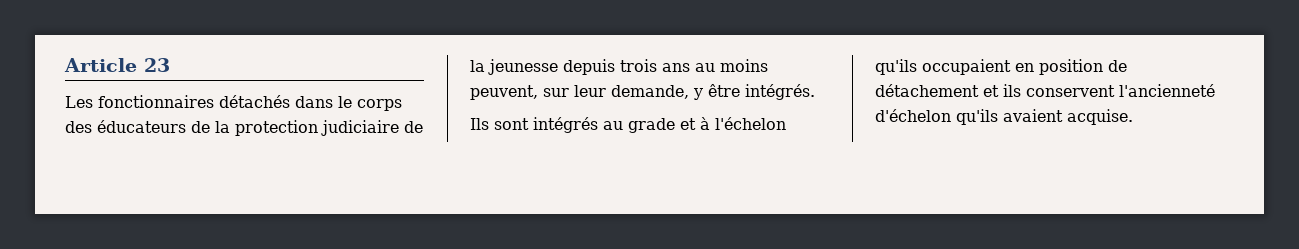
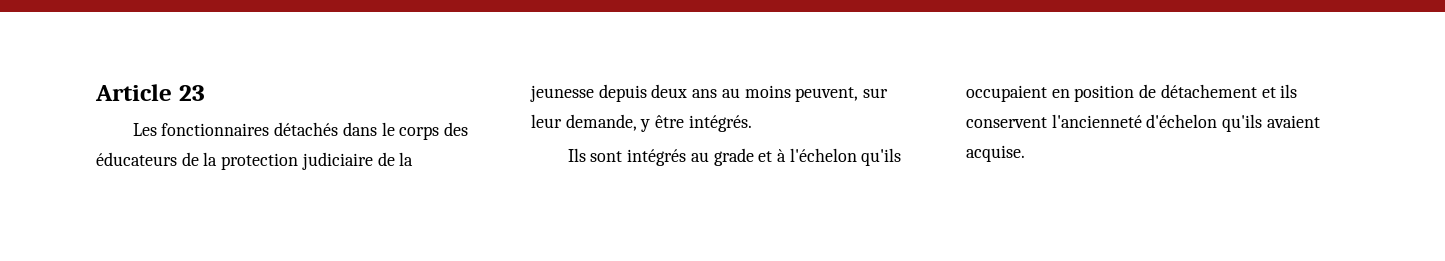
[620,59,657,72] trois -> [651,84,688,98] deux

